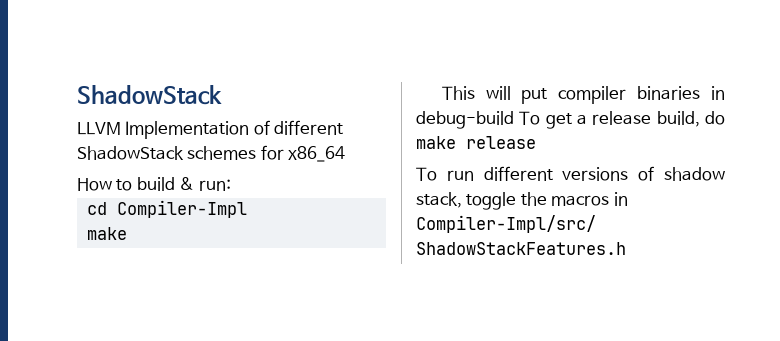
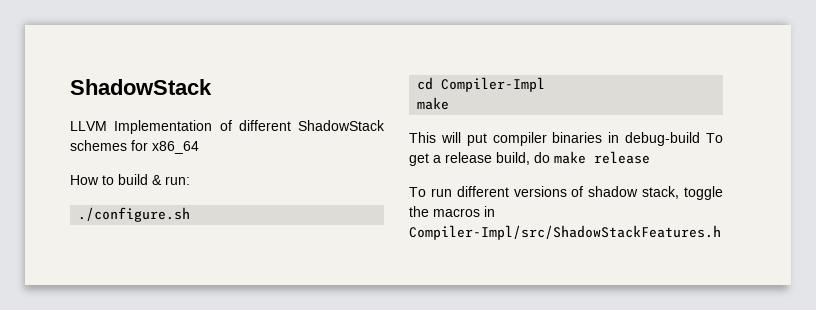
(231, 185) none -> [78,207,191,222] // ./configure.sh

